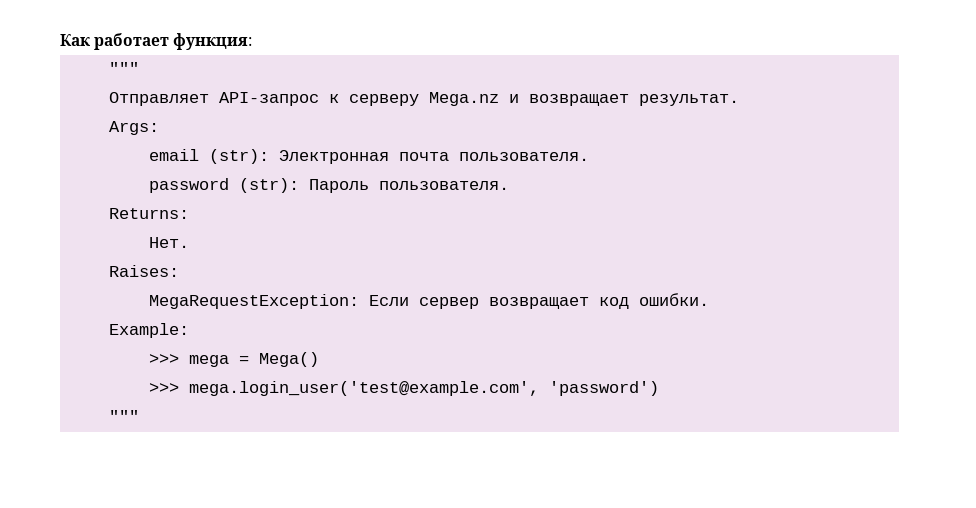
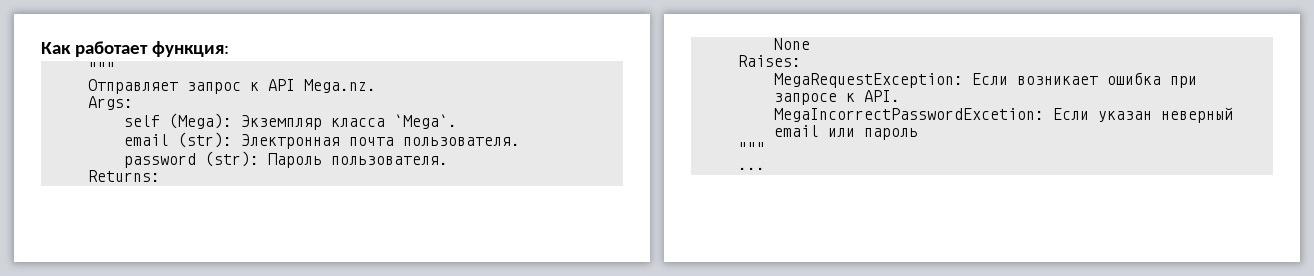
[219,92,740,106] [109,121,160,135] API-запрос к серверу Mega.nz и возвращает результат. // Args: -> [187,79,377,94] [88,96,134,110] [124,113,458,130] запрос к API Mega.nz. // Args: // self (Mega): Экземпляр класса `Mega`.
[149,237,190,248] // Нет. -> [774,38,811,50] // None
[419,293,710,309] [109,323,190,338] [149,352,320,367] [149,381,660,396] [109,410,140,422] сервер возвращает код ошибки. // Example: // >>> mega = Mega() // >>> mega.login_user('test@example.com', 'password') // """ -> [1017,72,1198,88] [774,90,901,105] [774,107,1234,123] [774,125,919,140] [738,142,766,154] [738,167,766,170] возникает ошибка при запросе к API. // MegaIncorrectPasswordExcetion: Если указан неверный email или пароль // """ // ...

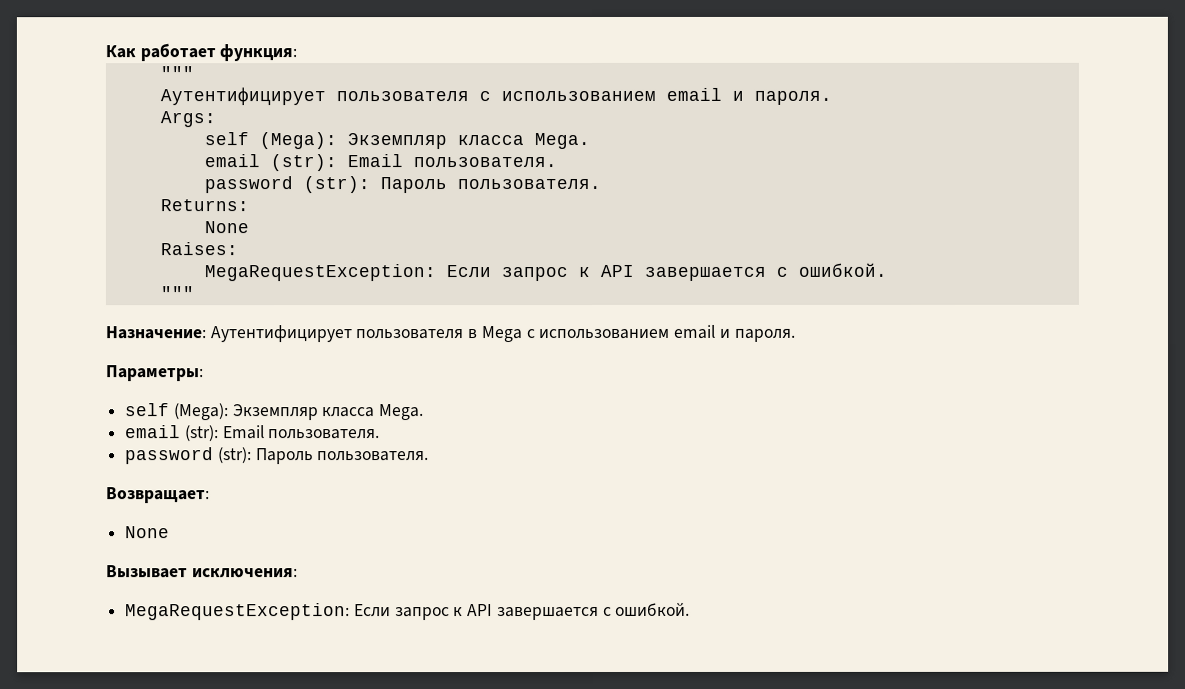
[88,79,377,94] Отправляет запрос к API Mega.nz. -> [159,87,832,106] Аутентифицирует пользователя с использованием email и пароля.
[394,114,458,129] [124,132,395,149] `Mega`. // email (str): Электронная почта -> [533,133,590,150] [203,154,403,172] Mega. // email (str): Email
[1017,72,1198,88] [774,90,901,105] [774,107,1234,123] [774,125,919,140] [738,142,766,154] [738,167,766,170] возникает ошибка при запросе к API. // MegaIncorrectPasswordExcetion: Если указан неверный email или пароль // """ // ... -> [500,262,887,282] [159,286,194,300] [105,324,795,343] [106,365,204,382] [125,403,425,421] [125,425,381,442] [125,447,430,465] [106,487,210,504] [125,526,171,539] [106,565,298,579] [125,602,691,621] запрос к API завершается с ошибкой. // """ // Назначение: Аутентифицирует пользователя в Mega с использованием email и пароля. // Параметры: // self (Mega): Экземпляр класса Mega. // email (str): Email пользователя. // password (str): Пароль пользователя. // Возвращает: // None // Вызывает исключения: // MegaRequestException: Если запрос к API завершается с ошибкой.

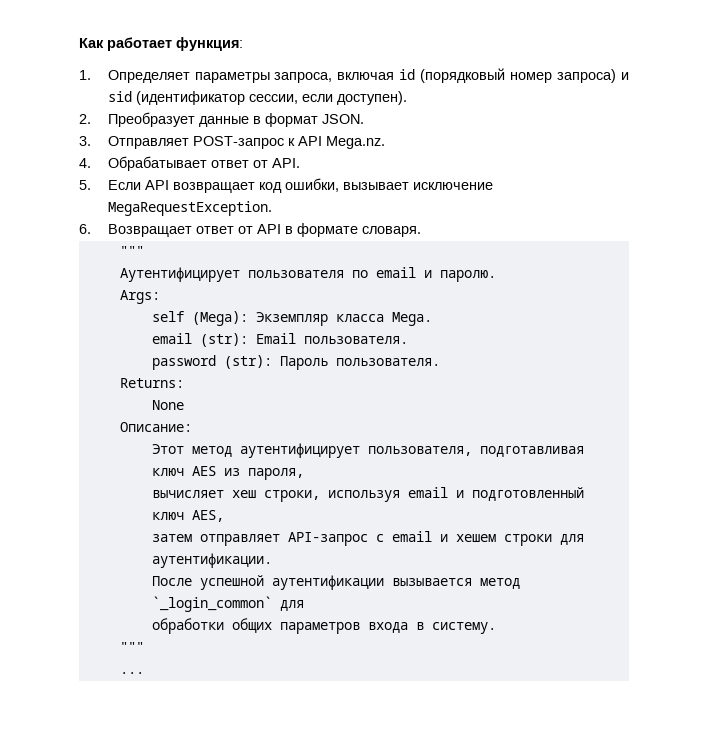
(298, 53) none -> [79,68,629,83] [107,91,407,105] [79,112,364,127] [79,136,385,149] [79,156,300,171] [79,178,493,193] [107,201,272,216] [79,223,421,237] // 1. Определяет параметры запроса, включая id (порядковый номер запроса) и sid (идентификатор сессии, если доступен). // 2. Преобразует данные в формат JSON. // 3. Отправляет POST-запрос к API Mega.nz. // 4. Обрабатывает ответ от API. // 5. Если API возвращает код ошибки, вызывает исключение MegaRequestException. // 6. Возвращает ответ от API в формате словаря.
[478,87,832,105] с использованием email и пароля. -> [351,267,496,282] по email и паролю.
[159,242,238,256] [203,262,887,282] [159,286,194,300] [105,324,795,343] [106,365,204,382] [125,403,425,421] [125,425,381,442] [125,447,430,465] [106,487,210,504] [125,526,171,539] [106,565,298,579] [125,602,691,621] Raises: // MegaRequestException: Если запрос к API завершается с ошибкой. // """ // Назначение: Аутентифицирует пользователя в Mega с использованием email и пароля. // Параметры: // self (Mega): Экземпляр класса Mega. // email (str): Email пользователя. // password (str): Пароль пользователя. // Возвращает: // None // Вызывает исключения: // MegaRequestException: Если запрос к API завершается с ошибкой. -> [119,422,192,432] [151,443,584,458] [151,466,304,480] [151,487,584,502] [151,510,224,522] [151,531,584,546] [151,553,272,568] [151,575,520,590] [151,596,304,612] [151,618,496,634] [119,642,144,652] [119,672,144,674] Описание: // Этот метод аутентифицирует пользователя, подготавливая ключ AES из пароля, // вычисляет хеш строки, используя email и подготовленный ключ AES, // затем отправляет API-запрос с email и хешем строки для аутентификации. // После успешной аутентификации вызывается метод `_login_common` для // обработки общих параметров входа в систему. // """ // ...

